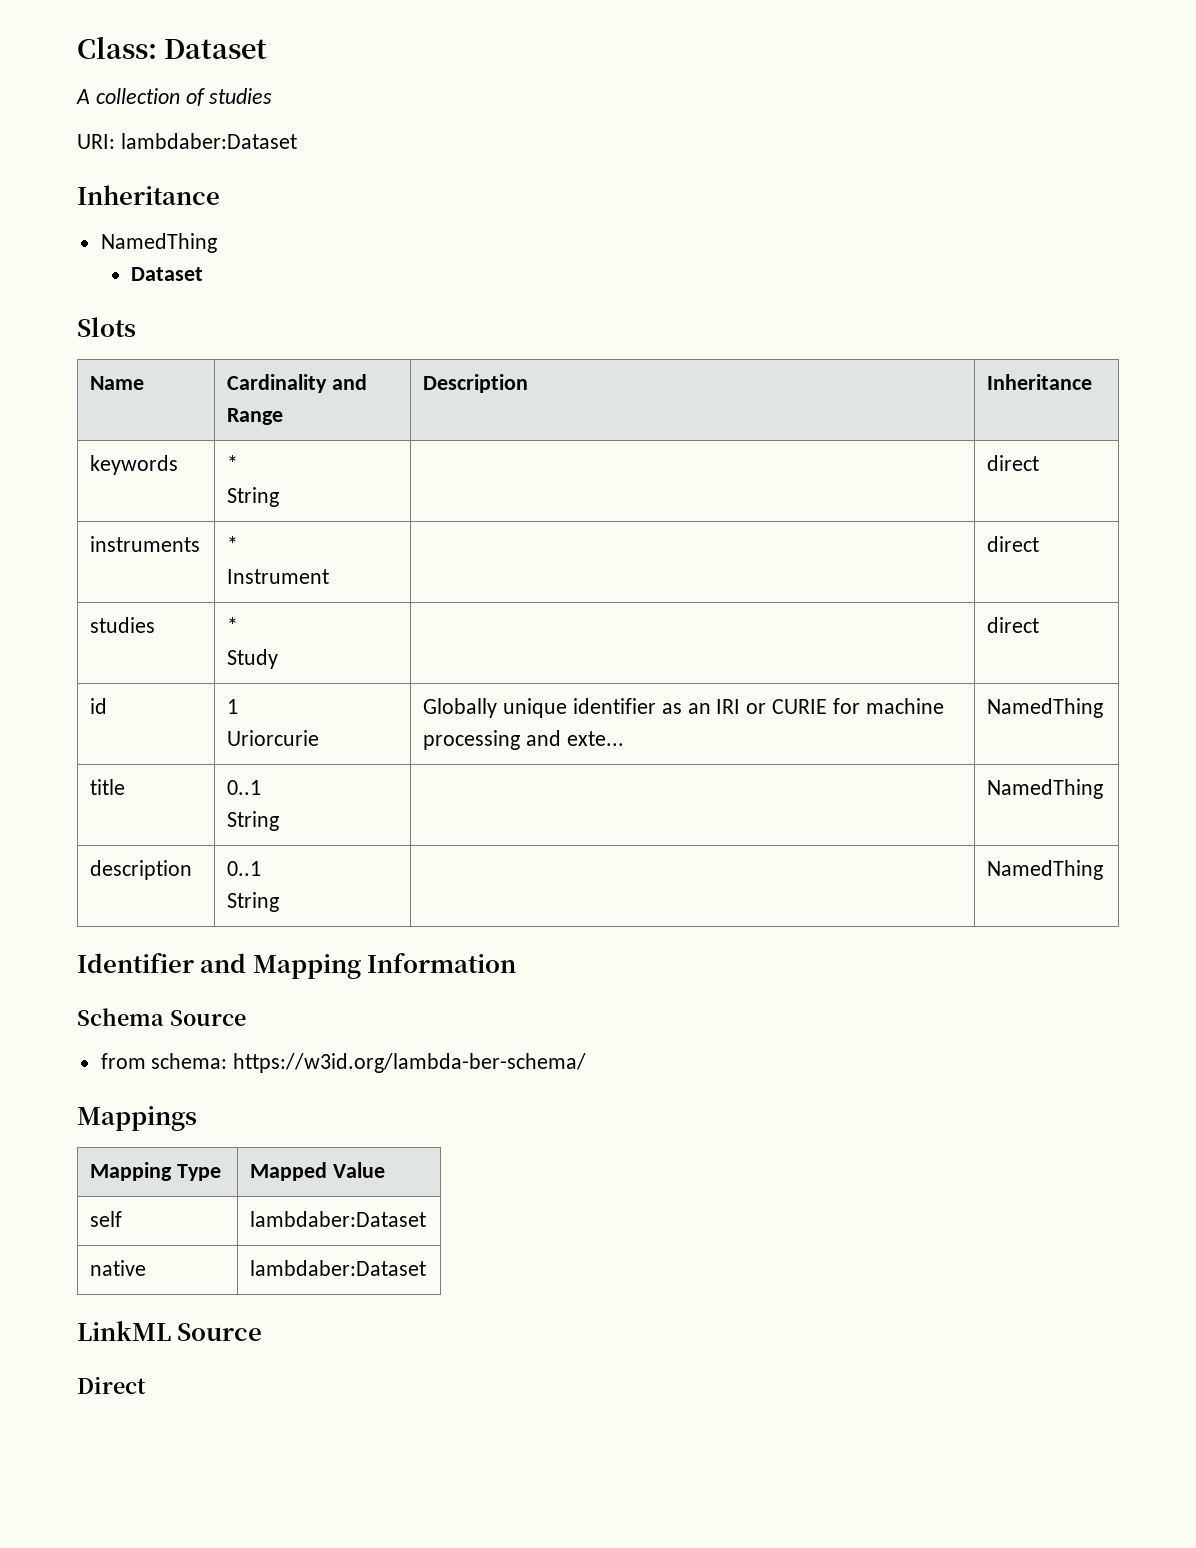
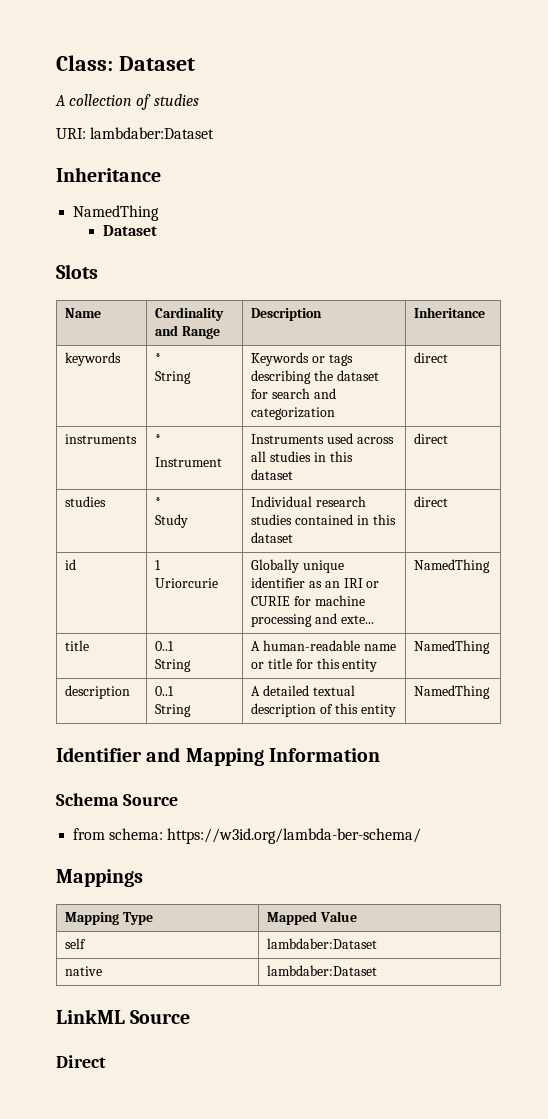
[987,455,1040,471] [90,536,201,552] [227,536,239,552] [227,569,330,584] [987,536,1040,552] [90,617,156,633] [227,617,239,633] [227,649,279,669] | direct // instruments | * // Instrument | | direct // studies | * // Study | -> [251,352,353,366] [251,370,379,384] [251,388,336,399] [251,407,336,420] [414,352,449,363] [65,434,138,444] [155,434,162,444] [155,457,223,467] [251,433,394,444] [251,451,353,462] [251,469,294,480] [414,433,449,444] [65,496,107,507] [155,497,162,507] [155,514,189,528] [251,496,367,507] [251,514,396,525] [251,532,294,543] Keywords or tags describing the dataset for search and categorization | direct // instruments | * // Instrument | Instruments used across all studies in this dataset | direct // studies | * // Study | Individual research studies contained in this dataset
[987,779,1104,799] [90,860,193,880] [227,861,262,876] [227,892,280,912] | NamedThing // description | 0..1 // String | -> [251,640,396,651] [251,658,378,672] [414,640,491,654] [65,685,131,699] [155,686,175,696] [155,704,192,717] [251,685,355,696] [251,703,396,717] A human-readable name or title for this entity | NamedThing // description | 0..1 // String | A detailed textual description of this entity

